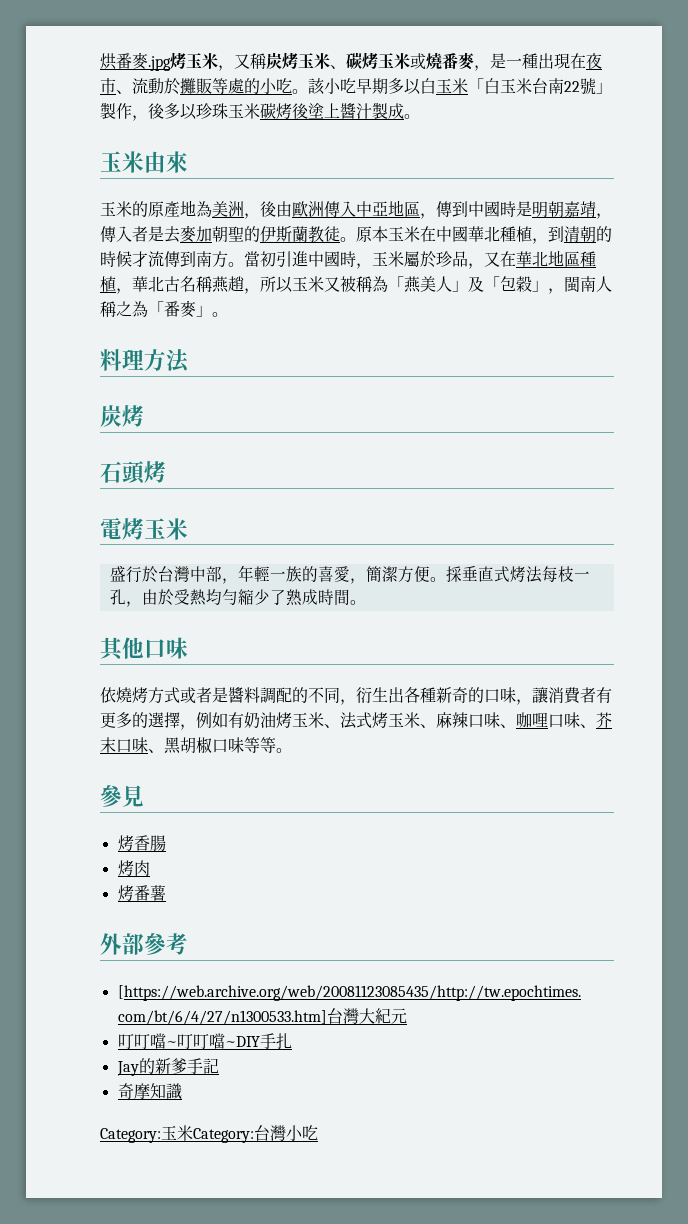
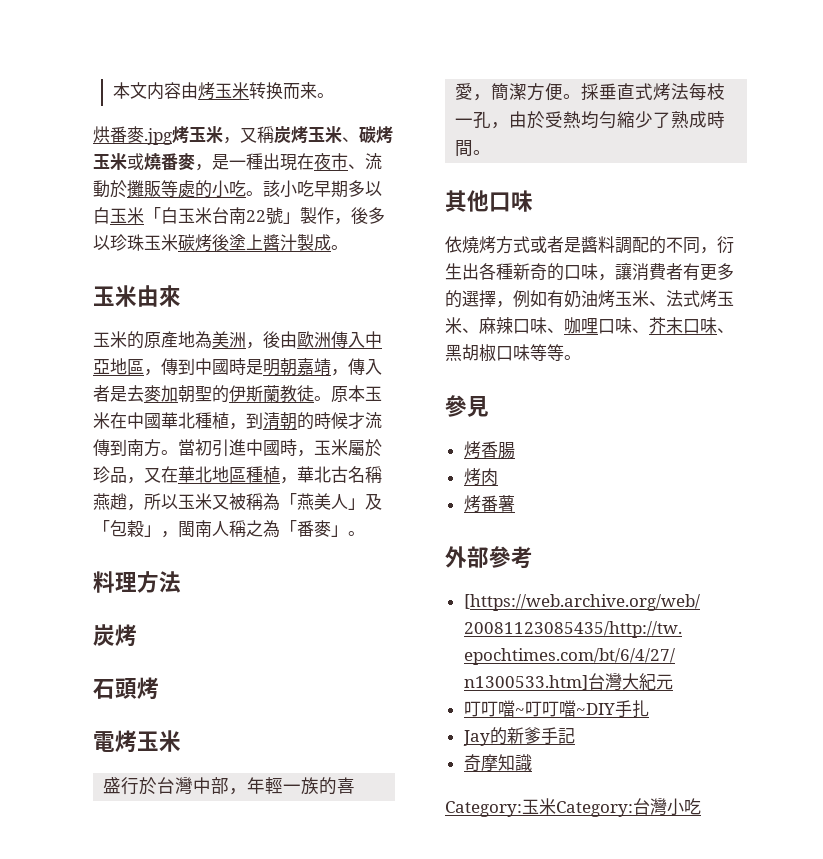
(100, 61) none -> [112,82,334,100] 本文内容由烤玉米转换而来。 //

